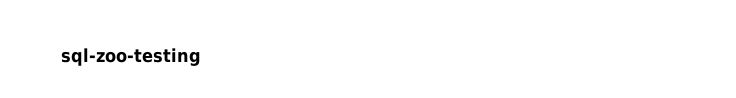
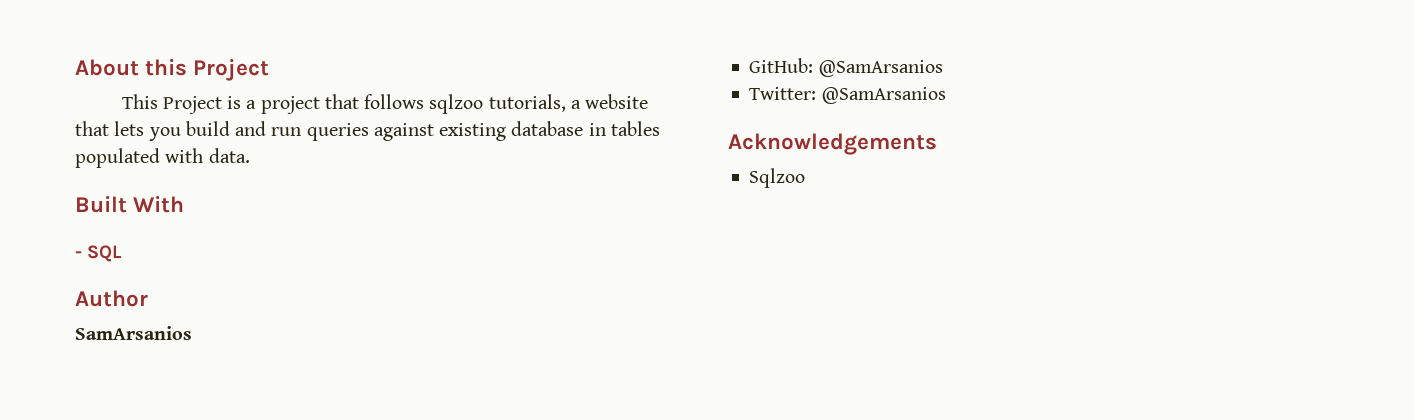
[61,48,201,66] sql-zoo-testing -> [75,59,270,81] [121,94,649,114] [75,121,660,141] [75,148,250,168] [75,196,185,213] [75,245,123,262] [75,290,148,307] [75,326,192,340] [749,58,943,77] [749,87,946,104] [728,133,937,155] [749,168,806,188] About this Project // This Project is a project that follows sqlzoo tutorials, a website that lets you build and run queries against existing database in tables populated with data. // Built With // - SQL // Author // SamArsanios // GitHub: @SamArsanios // Twitter: @SamArsanios // Acknowledgements // Sqlzoo

